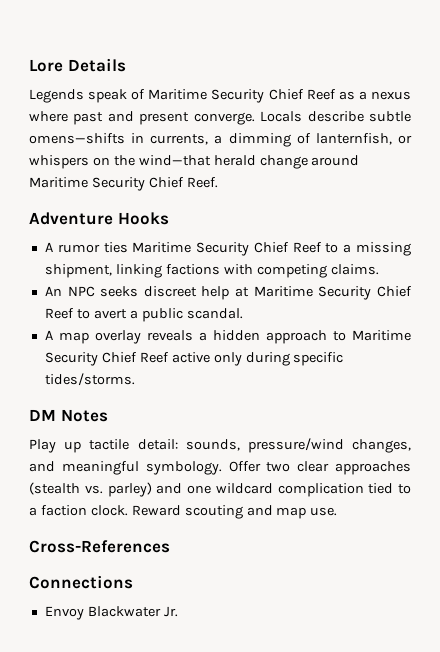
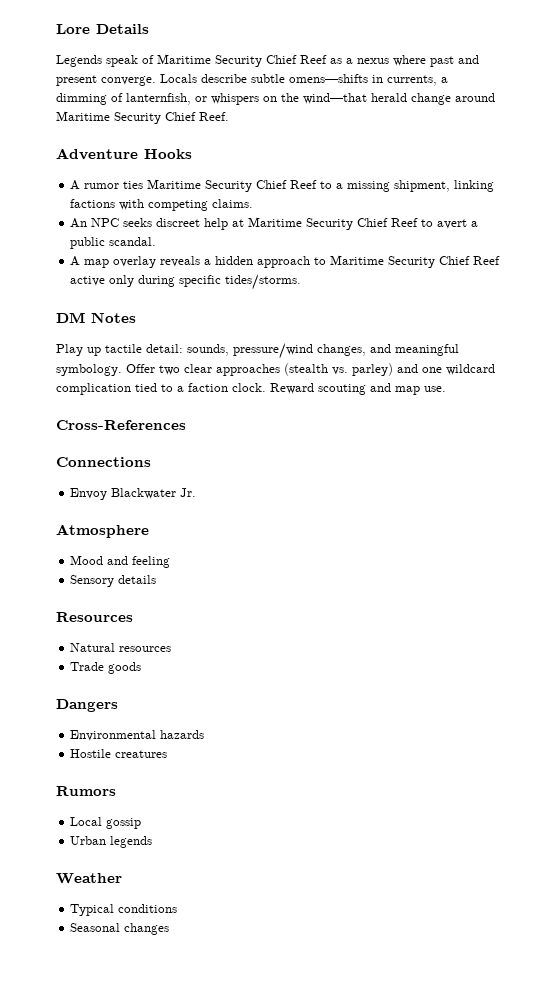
(178, 611) none -> [56,524,149,538] [70,555,171,568] [70,575,157,587] [56,612,133,622] [70,643,172,652] [70,662,142,674] [56,699,118,712] [70,730,205,741] [70,749,168,758] [56,786,116,796] [70,817,142,829] [70,836,153,848] [56,873,122,884] [70,904,178,916] [70,923,170,935] // Atmosphere // Mood and feeling // Sensory details // Resources // Natural resources // Trade goods // Dangers // Environmental hazards // Hostile creatures // Rumors // Local gossip // Urban legends // Weather // Typical conditions // Seasonal changes

